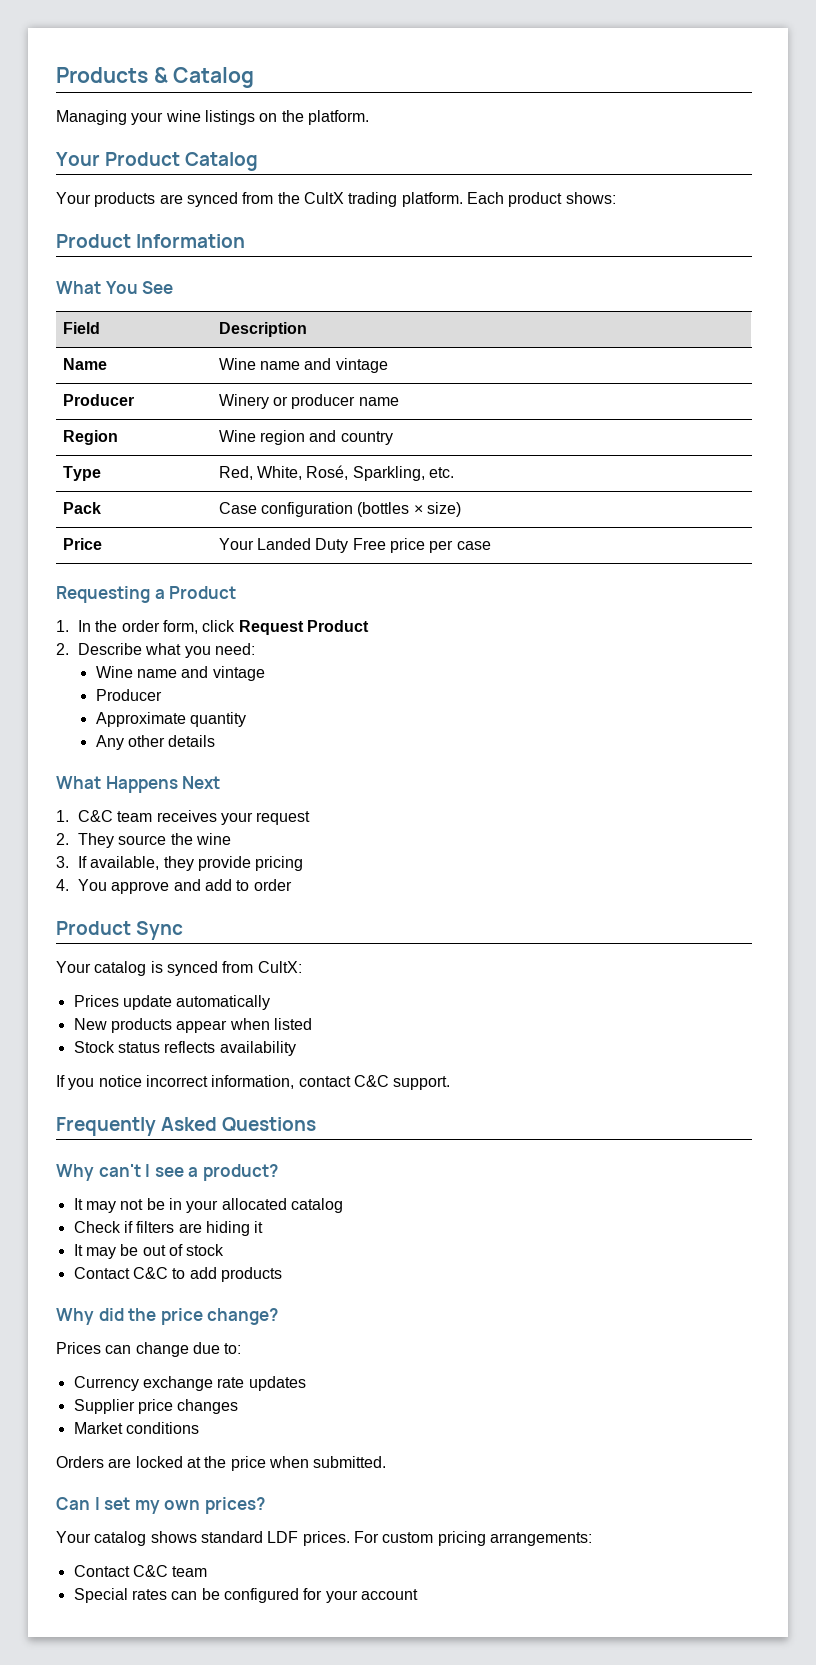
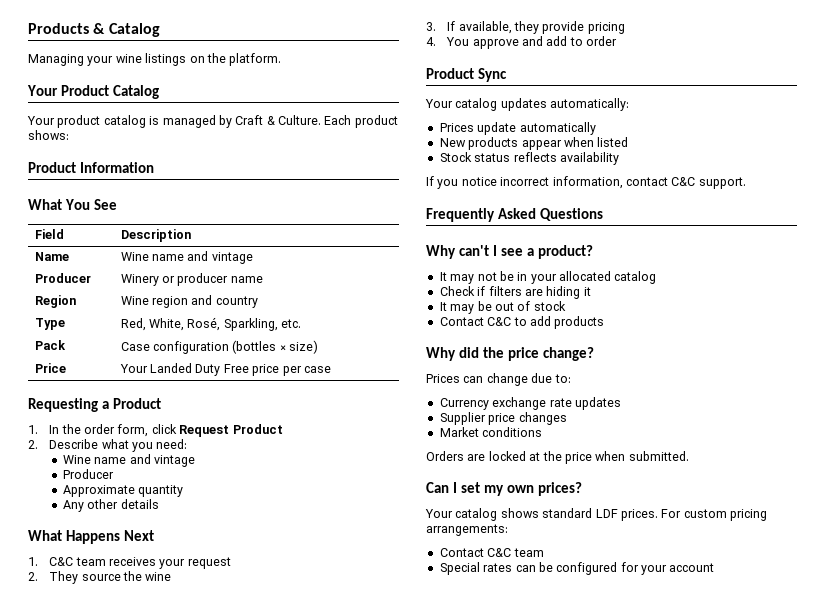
[94,192,463,207] products are synced from the CultX trading platform. -> [57,115,321,128] product catalog is managed by Craft & Culture.
[150,961,302,976] is synced from CultX: -> [500,98,630,111] updates automatically:

